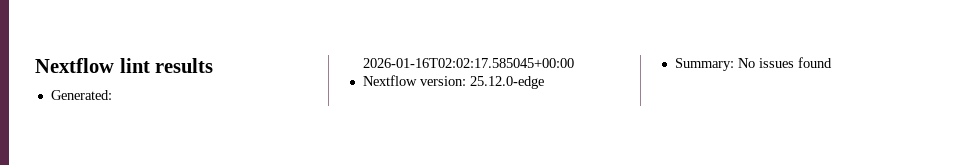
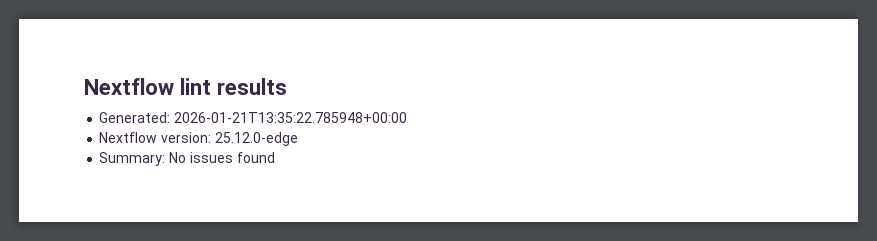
[362,58,574,68] 2026-01-16T02:02:17.585045+00:00 -> [174,112,408,123] 2026-01-21T13:35:22.785948+00:00

